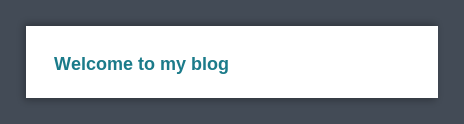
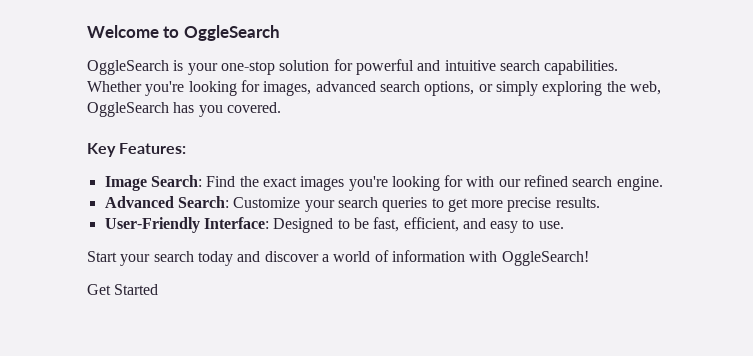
[160,57,229,74] my blog -> [183,25,280,41] [87,59,619,75] [87,80,661,96] [87,102,281,117] [87,143,187,157] [104,175,663,191] [104,196,600,212] [104,217,564,233] [87,250,589,266] [87,284,159,295] OggleSearch // OggleSearch is your one-stop solution for powerful and intuitive search capabilities. Whether you're looking for images, advanced search options, or simply exploring the web, OggleSearch has you covered. // Key Features: // Image Search: Find the exact images you're looking for with our refined search engine. // Advanced Search: Customize your search queries to get more precise results. // User-Friendly Interface: Designed to be fast, efficient, and easy to use. // Start your search today and discover a world of information with OggleSearch! // Get Started

